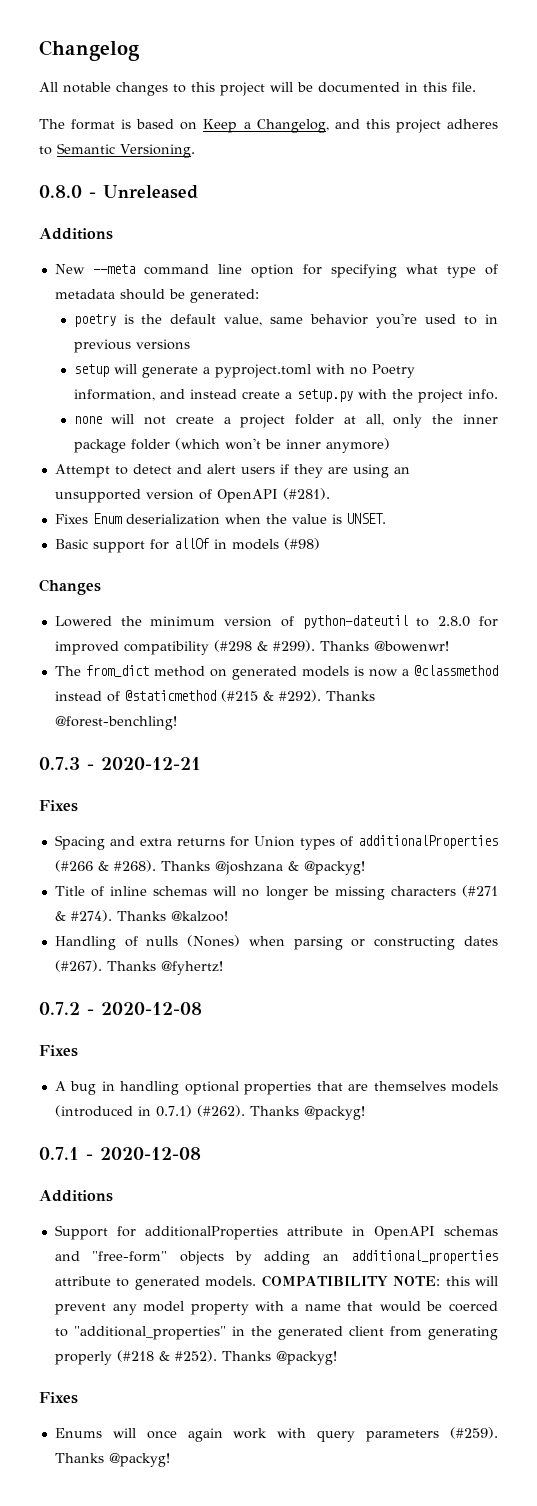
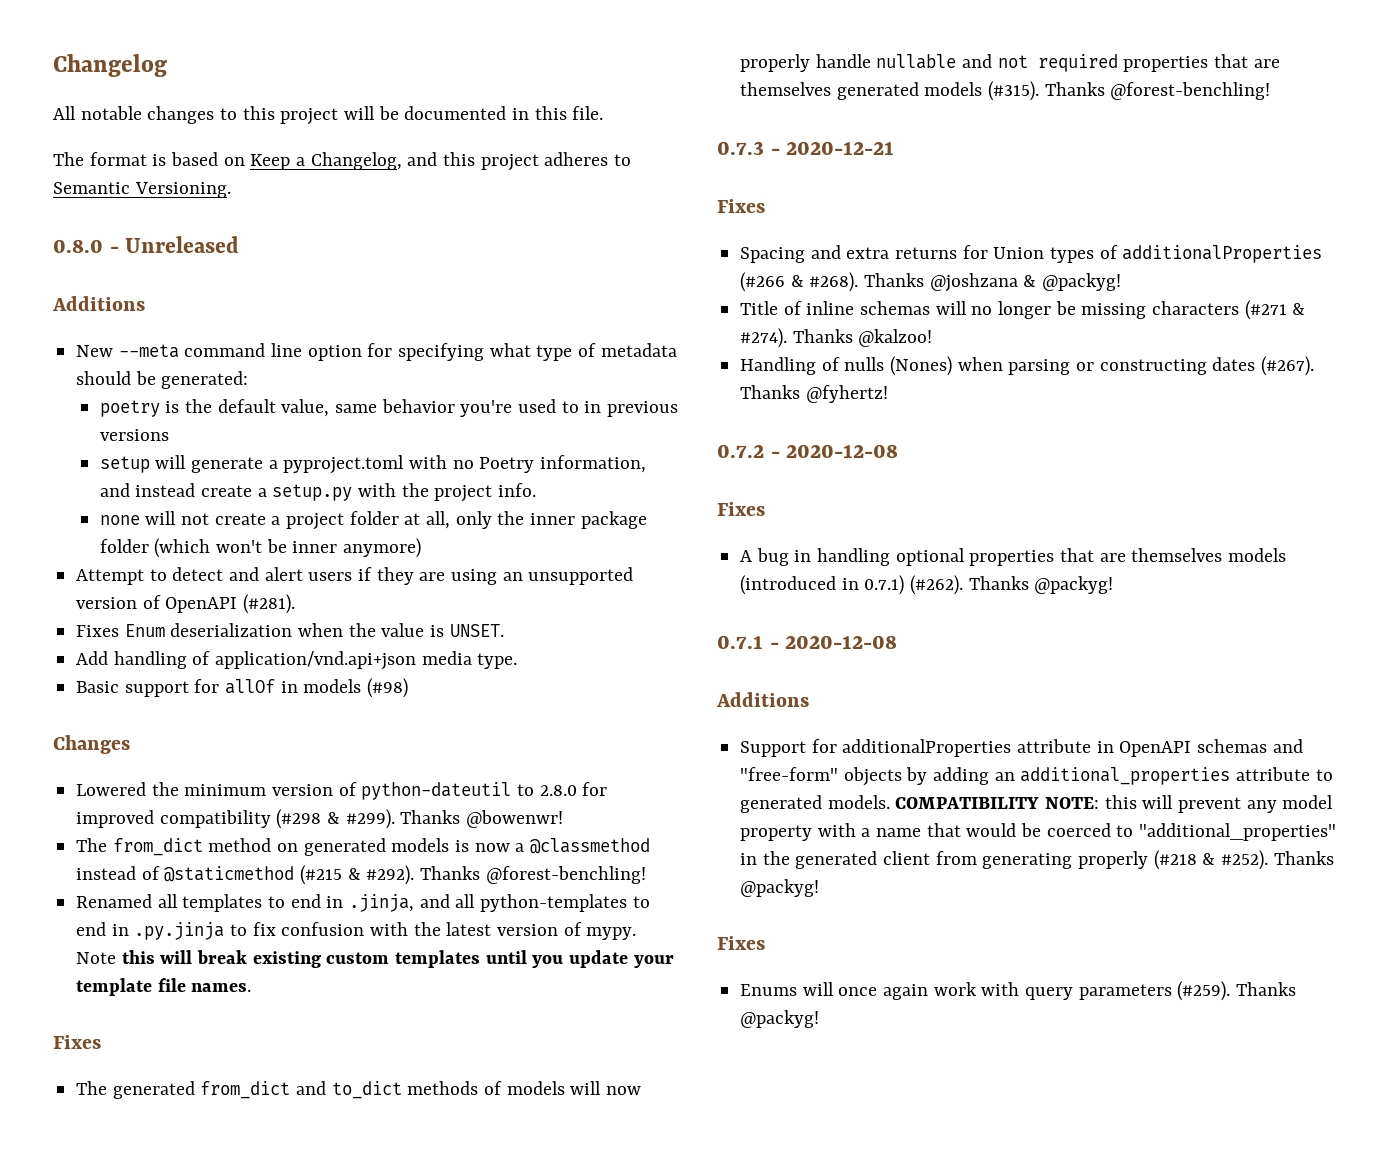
(386, 518) none -> [76,651,518,670] // Add handling of application/vnd.api+json media type.
(177, 723) none -> [76,894,650,912] [76,922,637,940] [76,950,674,968] [76,978,252,996] [53,1035,101,1049] [76,1081,642,1099] [740,54,1280,72] [740,81,1271,101] // Renamed all templates to end in .jinja, and all python-templates to end in .py.jinja to fix confusion with the latest version of mypy. Note this will break existing custom templates until you update your template file names. // Fixes // The generated from_dict and to_dict methods of models will now properly handle nullable and not required properties that are themselves generated models (#315). Thanks @forest-benchling!

